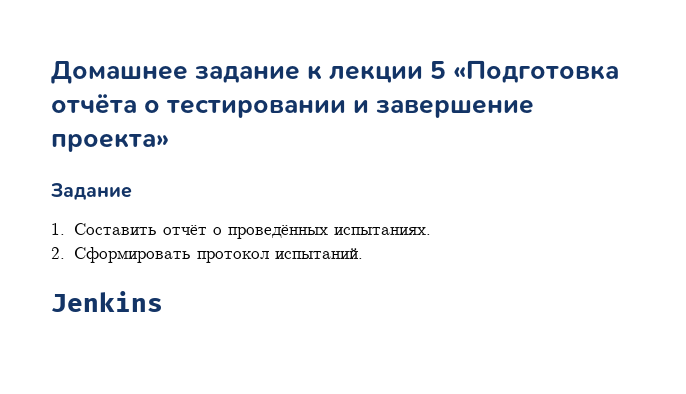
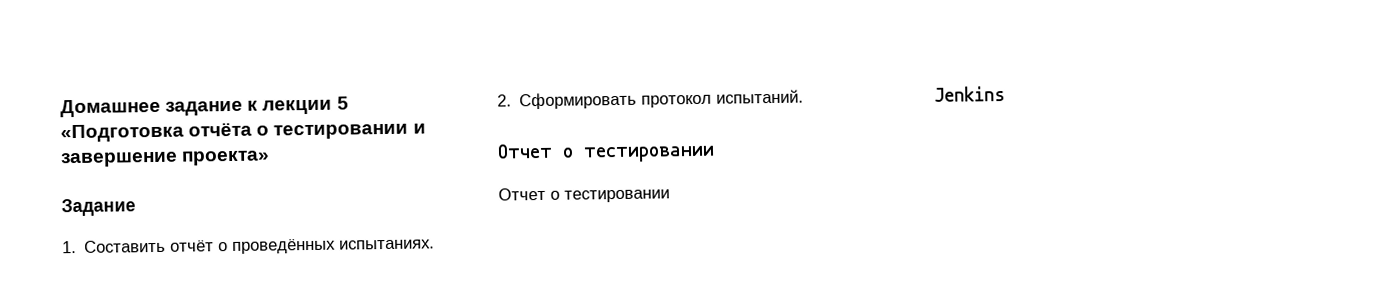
(363, 253) none -> [497,143,715,163] [498,187,670,203] // Отчет о тестировании // Отчет о тестировании

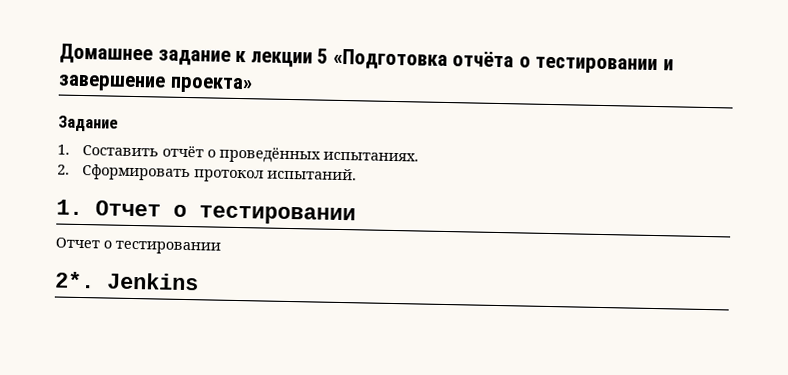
(805, 96) none -> [56,199,83,216] 1.
(670, 196) none -> [55,271,95,289] 2*.

